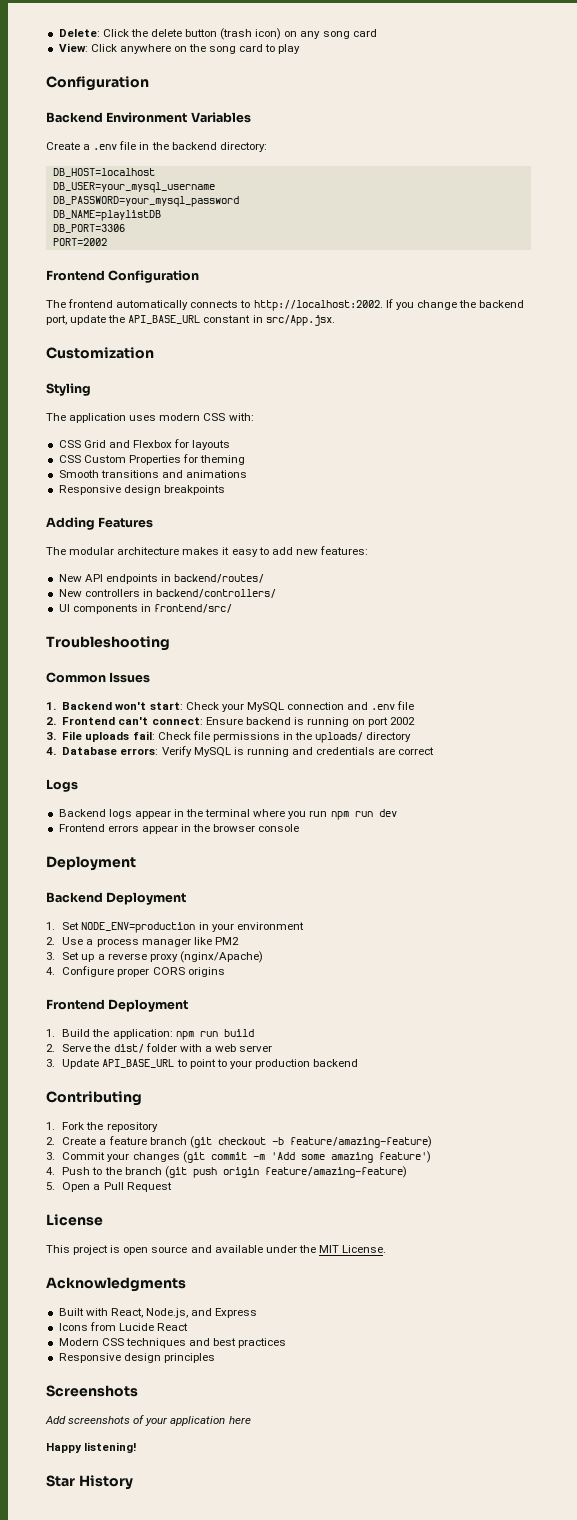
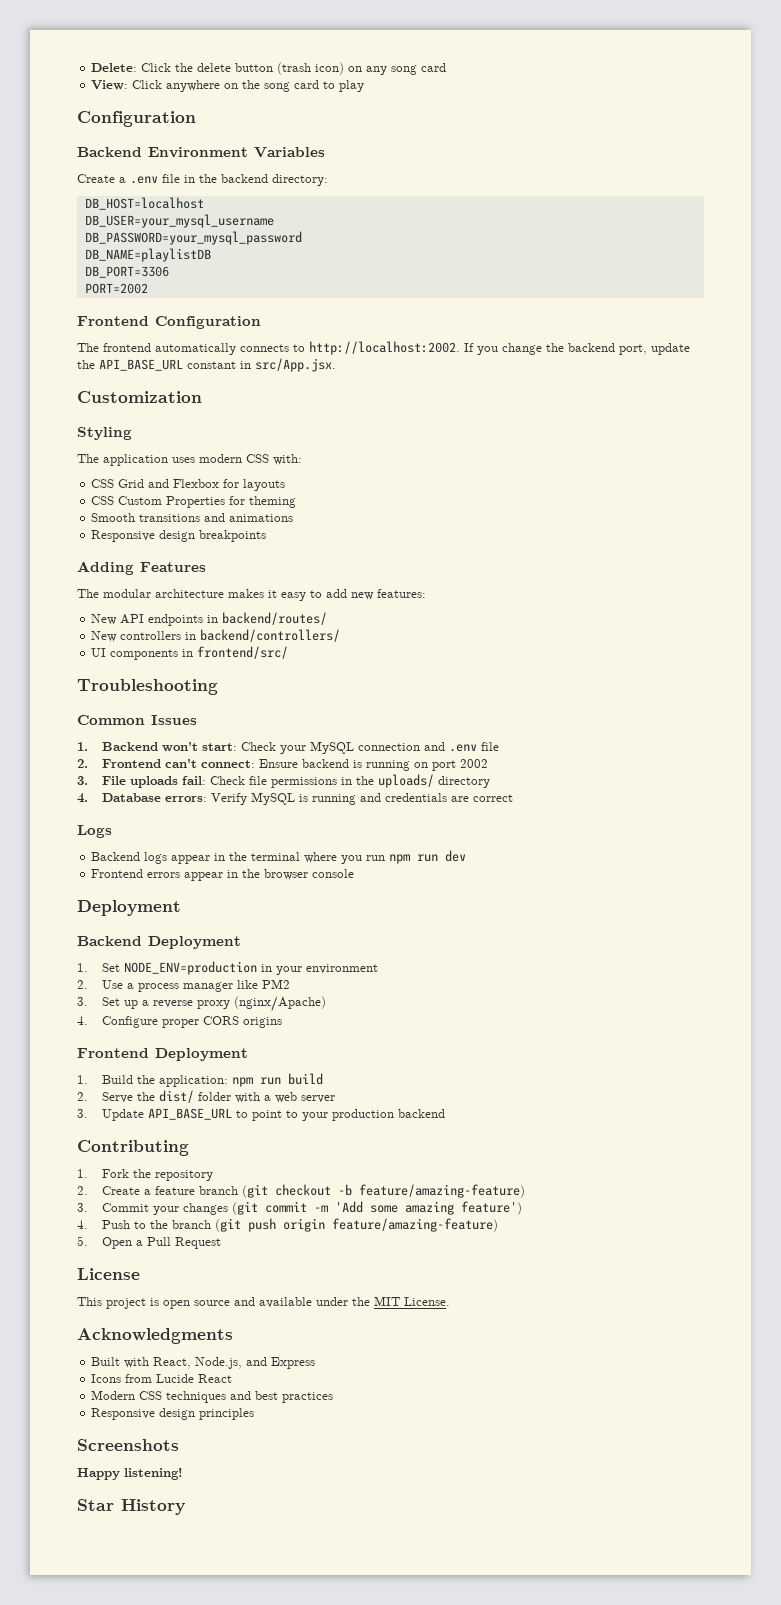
[45,1415,251,1426] // Add screenshots of your application here -> (179, 1445) none

